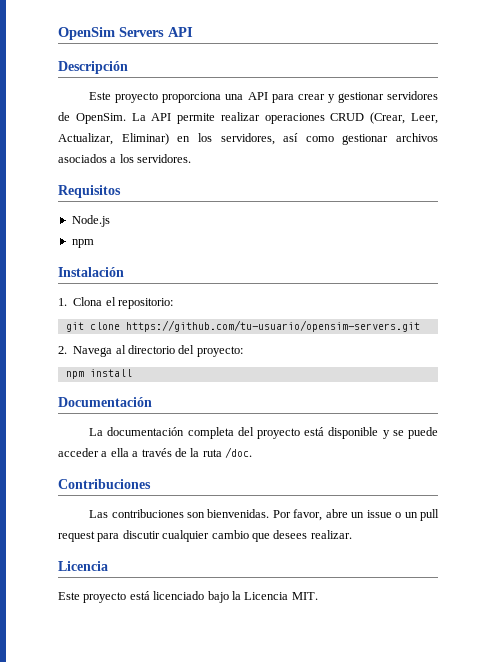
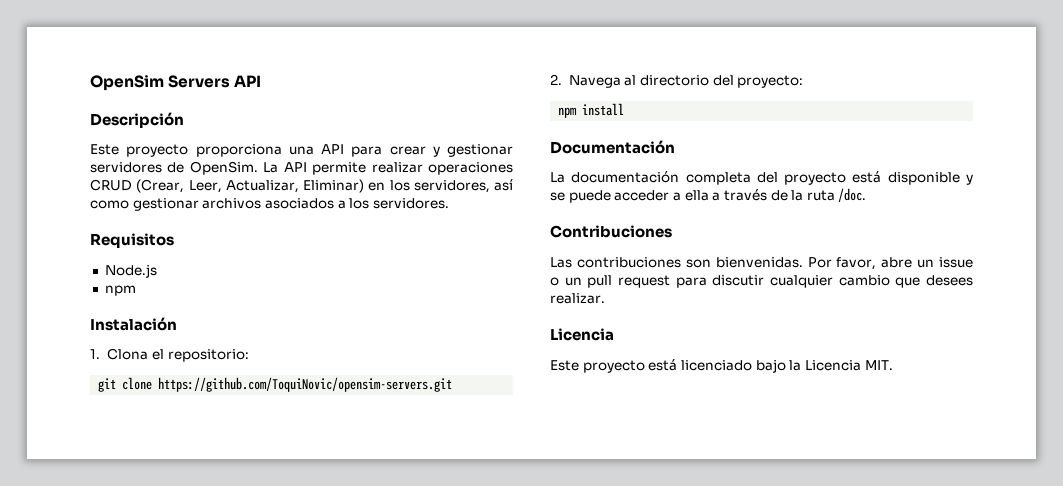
[125,320,420,332] https://github.com/tu-usuario/opensim-servers.git -> [158,377,453,392] https://github.com/ToquiNovic/opensim-servers.git

